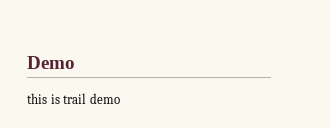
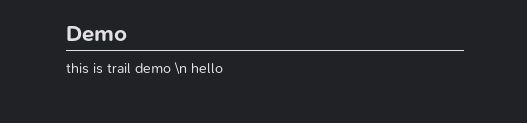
(120, 98) none -> [174,62,223,75] \n hello

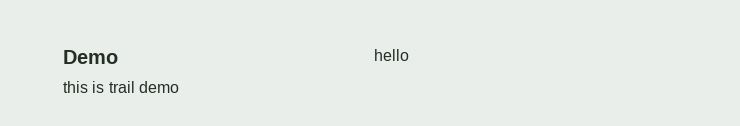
[174,62,187,75] \n -> (179, 87) //

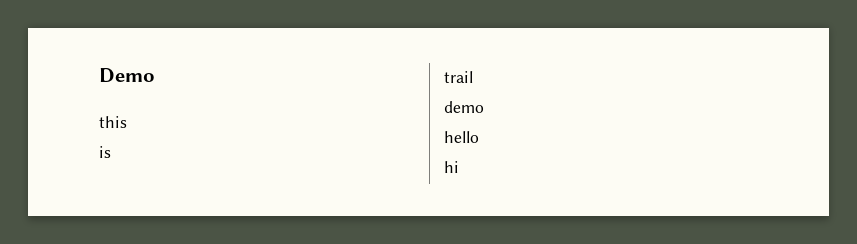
(88, 87) none -> (127, 122) //
(105, 87) none -> (111, 152) //
(135, 87) none -> (473, 77) //
(409, 55) none -> [444,161,459,173] // hi

